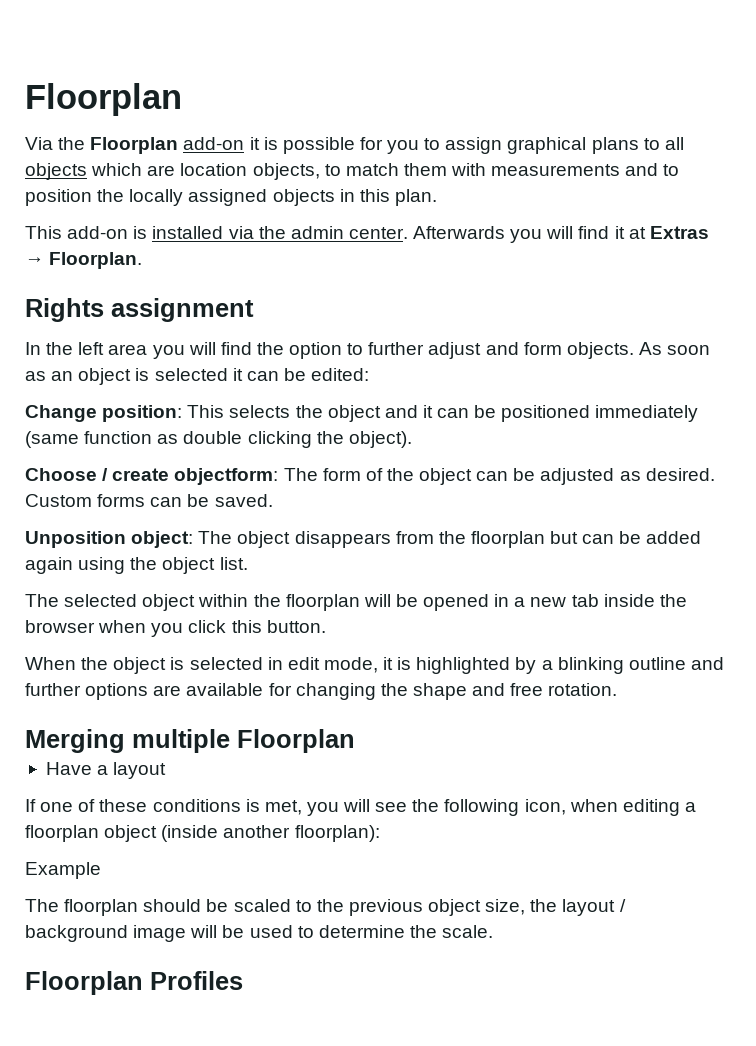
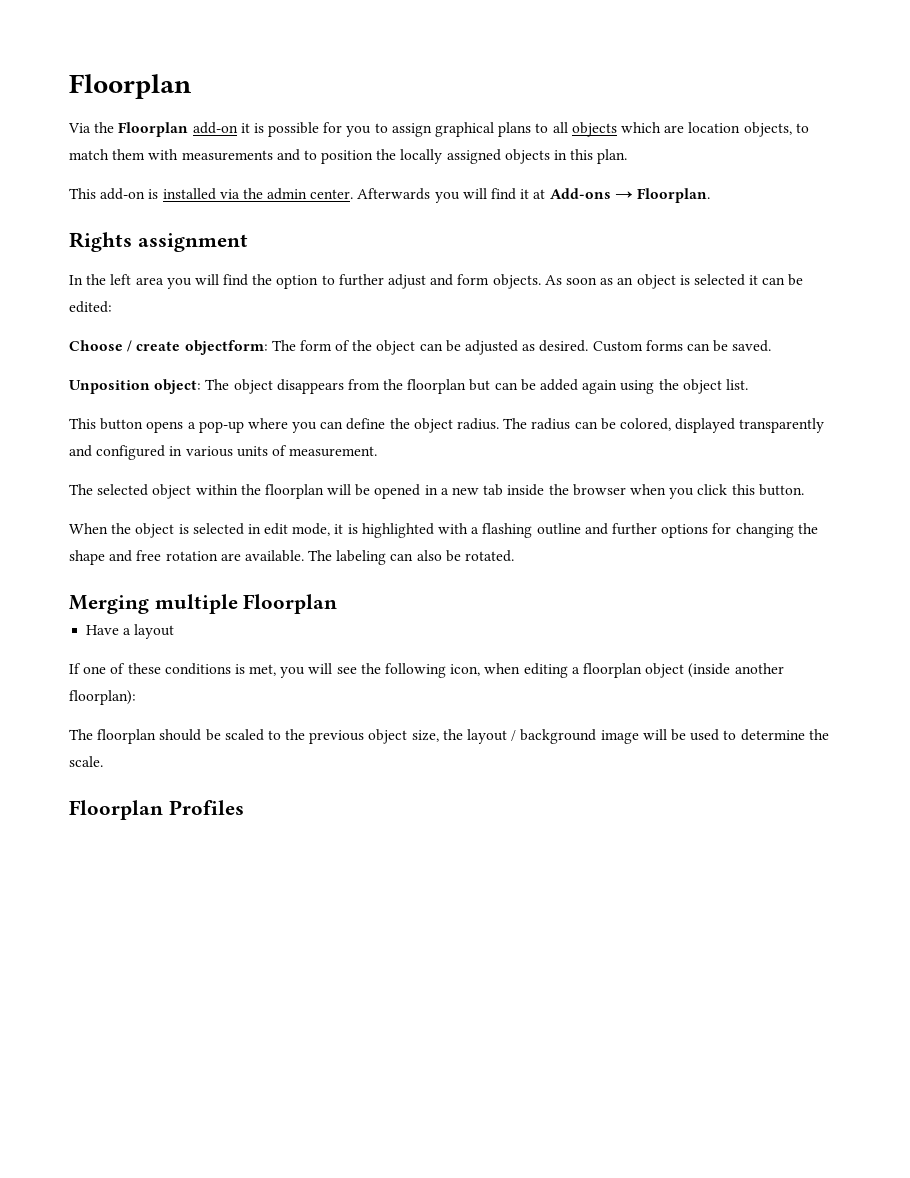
[649,226,709,239] Extras -> [549,188,611,199] Add-ons
[25,405,699,422] [25,431,412,448] // Change position: This selects the object and it can be positioned immediately (same function as double clicking the object). -> (112, 307) none
(248, 563) none -> [69,418,825,433] [69,445,378,460] // This button opens a pop-up where you can define the object radius. The radius can be colored, displayed transparently and configured in various units of measurement.
[515,657,624,674] by a blinking -> [438,523,533,538] with a flashing
[153,683,264,696] are available -> (709, 531) none
[548,683,618,696] rotation. -> [165,550,515,565] rotation are available. The labeling can also be rotated.
[25,862,101,879] // Example -> (136, 697) none

